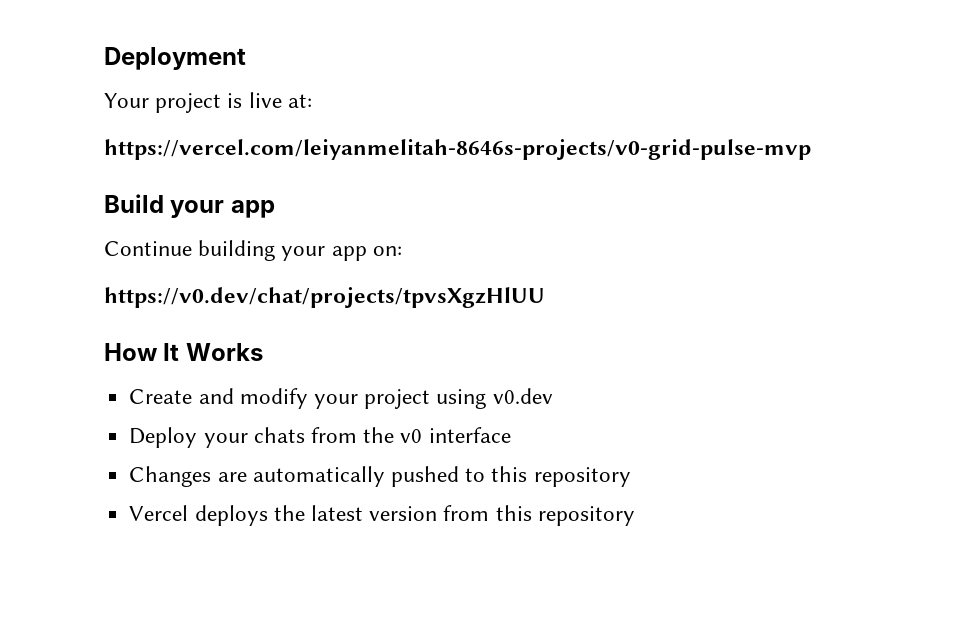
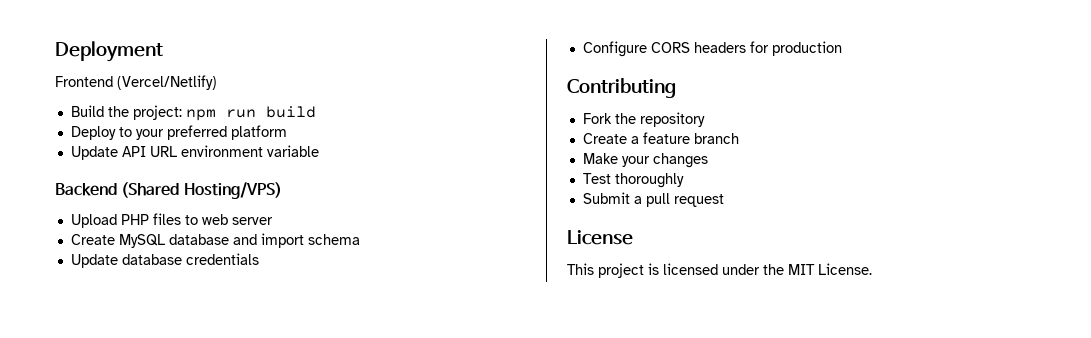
[104,92,312,113] [104,139,811,160] [104,194,275,218] [104,240,402,261] [104,287,545,308] [104,343,263,361] [129,388,553,409] [129,427,511,448] [129,466,631,487] [129,505,635,526] Your project is live at: // https://vercel.com/leiyanmelitah-8646s-projects/v0-grid-pulse-mvp // Build your app // Continue building your app on: // https://v0.dev/chat/projects/tpvsXgzHlUU // How It Works // Create and modify your project using v0.dev // Deploy your chats from the v0 interface // Changes are automatically pushed to this repository // Vercel deploys the latest version from this repository -> [55,75,217,90] [70,105,316,121] [70,125,287,140] [70,145,319,160] [55,182,282,199] [70,213,273,228] [70,233,360,248] [70,253,259,268] [582,41,842,57] [567,78,676,98] [582,112,705,127] [582,132,739,144] [582,153,708,168] [582,173,684,188] [582,192,724,207] [567,230,633,245] [567,263,872,278] Frontend (Vercel/Netlify) // Build the project: npm run build // Deploy to your preferred platform // Update API URL environment variable // Backend (Shared Hosting/VPS) // Upload PHP files to web server // Create MySQL database and import schema // Update database credentials // Configure CORS headers for production // Contributing // Fork the repository // Create a feature branch // Make your changes // Test thoroughly // Submit a pull request // License // This project is licensed under the MIT License.

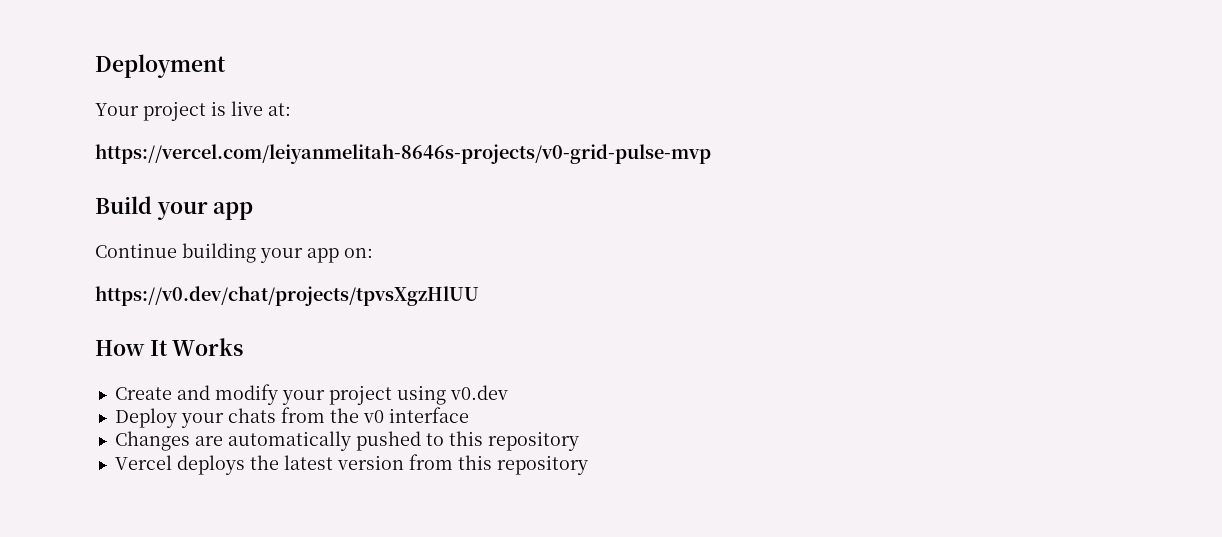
[55,75,217,90] [70,105,316,121] [70,125,287,140] [70,145,319,160] [55,182,282,199] [70,213,273,228] [70,233,360,248] [70,253,259,268] [582,41,842,57] [567,78,676,98] [582,112,705,127] [582,132,739,144] [582,153,708,168] [582,173,684,188] [582,192,724,207] [567,230,633,245] [567,263,872,278] Frontend (Vercel/Netlify) // Build the project: npm run build // Deploy to your preferred platform // Update API URL environment variable // Backend (Shared Hosting/VPS) // Upload PHP files to web server // Create MySQL database and import schema // Update database credentials // Configure CORS headers for production // Contributing // Fork the repository // Create a feature branch // Make your changes // Test thoroughly // Submit a pull request // License // This project is licensed under the MIT License. -> [95,101,291,121] [95,144,711,164] [95,196,254,220] [95,243,373,263] [95,286,479,306] [95,338,244,356] [114,384,508,405] [114,407,469,428] [114,431,579,451] [114,454,588,475] Your project is live at: // https://vercel.com/leiyanmelitah-8646s-projects/v0-grid-pulse-mvp // Build your app // Continue building your app on: // https://v0.dev/chat/projects/tpvsXgzHlUU // How It Works // Create and modify your project using v0.dev // Deploy your chats from the v0 interface // Changes are automatically pushed to this repository // Vercel deploys the latest version from this repository

